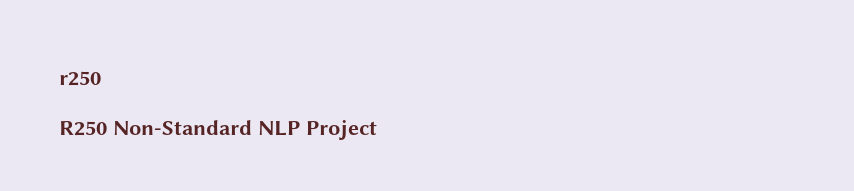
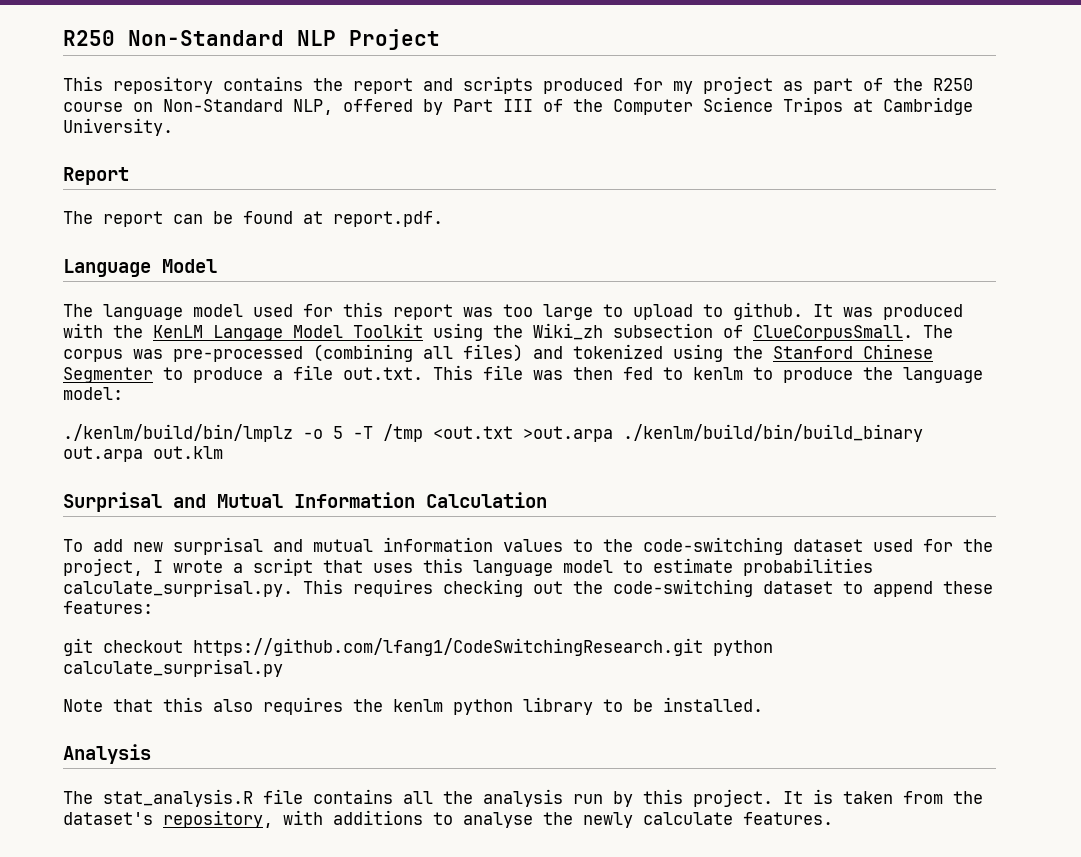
[59,71,101,86] r250 // -> (63, 38) none
(377, 129) none -> [63,76,973,94] [63,97,973,115] [63,118,173,136] [63,167,129,185] [63,211,443,227] [63,259,217,277] [63,302,963,320] [63,323,953,341] [63,344,933,362] [63,365,983,383] [63,387,123,400] [63,424,923,442] [63,446,223,462] [63,492,547,512] [63,537,993,555] [63,558,873,576] [63,579,993,597] [63,601,153,614] [63,638,773,656] [63,659,283,677] [63,697,763,715] [63,744,151,764] [63,789,983,807] [63,810,833,828] // This repository contains the report and scripts produced for my project as part of the R250 course on Non-Standard NLP, offered by Part III of the Computer Science Tripos at Cambridge University. // Report // The report can be found at report.pdf. // Language Model // The language model used for this report was too large to upload to github. It was produced with the KenLM Langage Model Toolkit using the Wiki_zh subsection of ClueCorpusSmall. The corpus was pre-processed (combining all files) and tokenized using the Stanford Chinese Segmenter to produce a file out.txt. This file was then fed to kenlm to produce the language model: // ./kenlm/build/bin/lmplz -o 5 -T /tmp <out.txt >out.arpa ./kenlm/build/bin/build_binary out.arpa out.klm // Surprisal and Mutual Information Calculation // To add new surprisal and mutual information values to the code-switching dataset used for the project, I wrote a script that uses this language model to estimate probabilities calculate_surprisal.py. This requires checking out the code-switching dataset to append these features: // git checkout https://github.com/lfang1/CodeSwitchingResearch.git python calculate_surprisal.py // Note that this also requires the kenlm python library to be installed. // Analysis // The stat_analysis.R file contains all the analysis run by this project. It is taken from the dataset's repository, with additions to analyse the newly calculate features.

